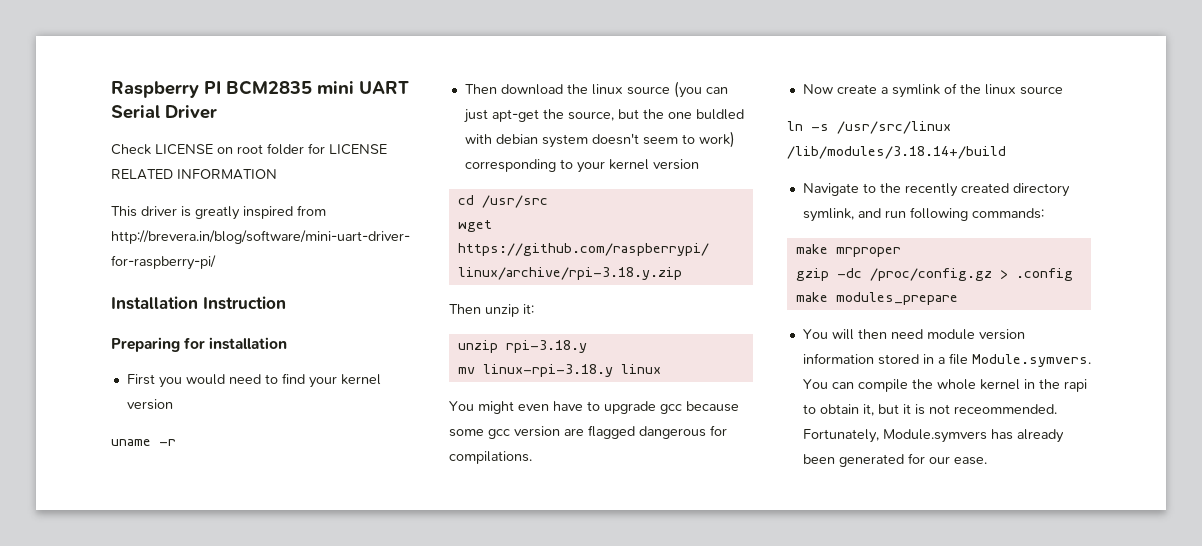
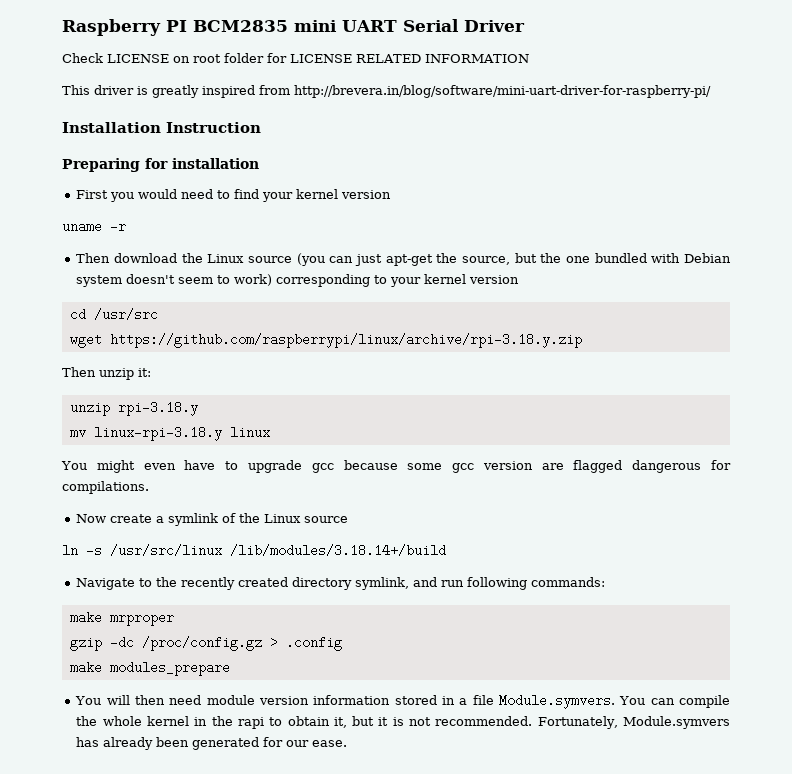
[591,84,623,95] linux -> [207,254,245,263] Linux
[695,109,744,120] [464,134,538,144] buldled with debian -> [594,253,731,263] bundled with Debian
[984,84,1016,95] linux -> [264,514,302,523] Linux
[953,404,1057,414] receommended. -> [435,716,533,726] recommended.

